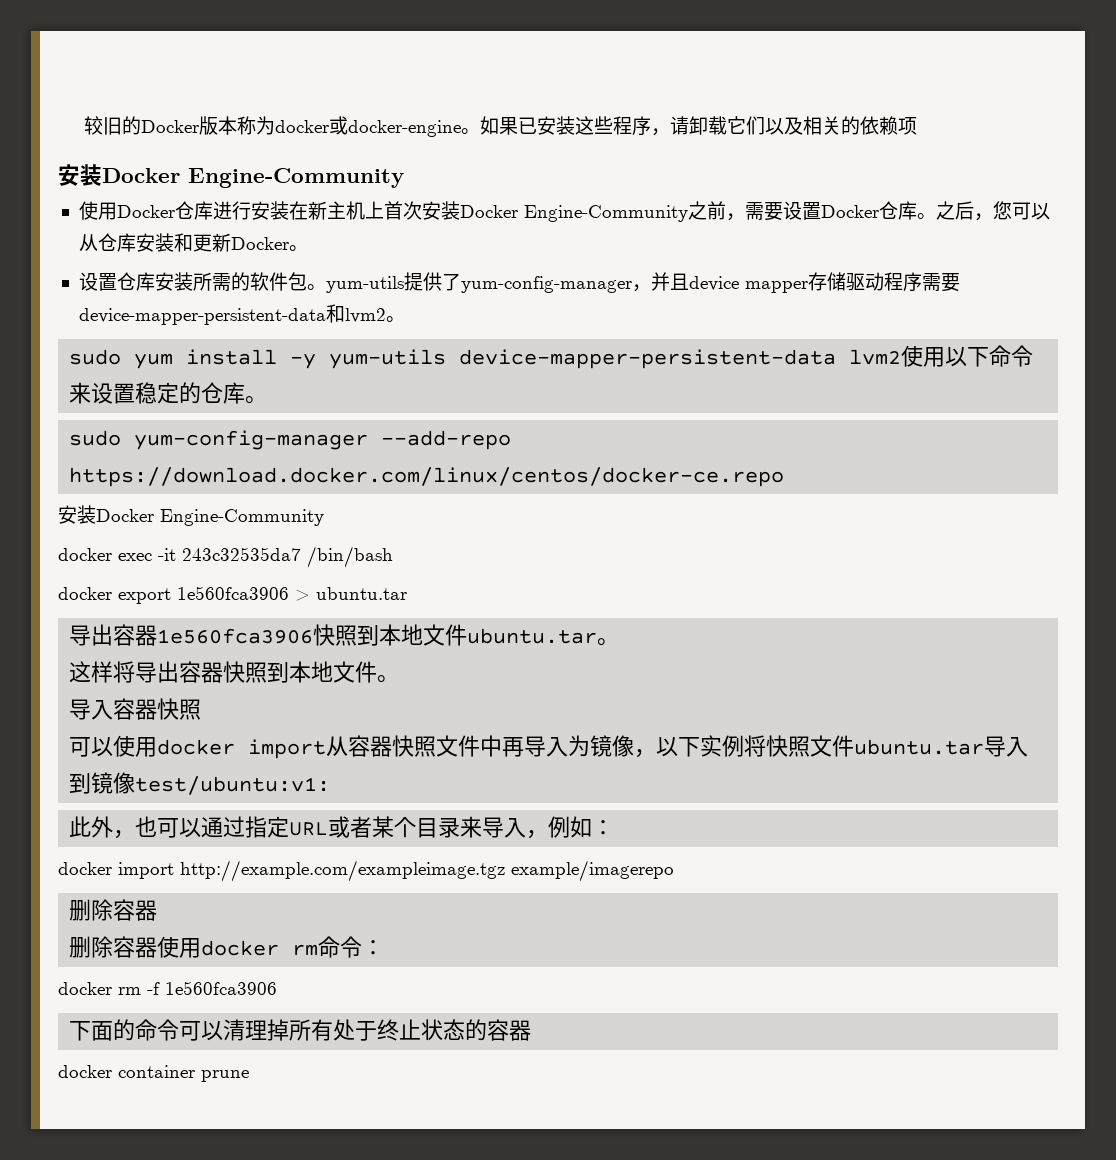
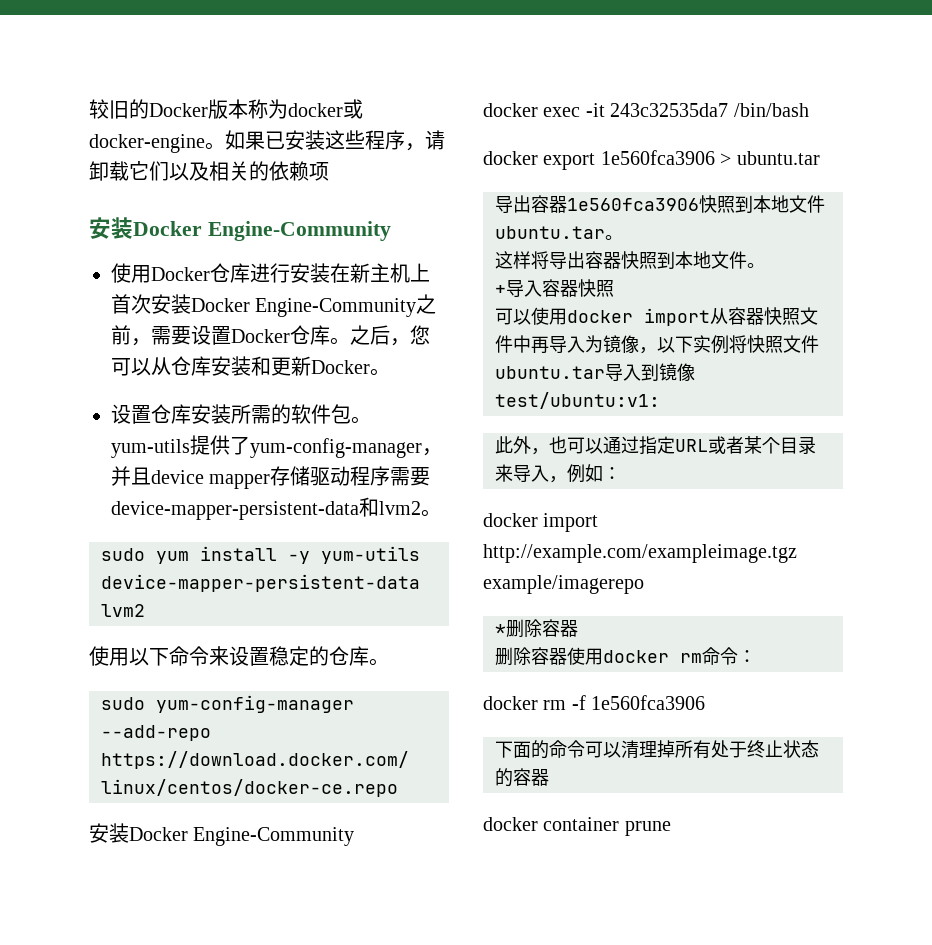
(902, 357) none -> (145, 610) //
(400, 679) none -> [495,285,506,295] +
(674, 871) none -> [495,624,506,635] *

